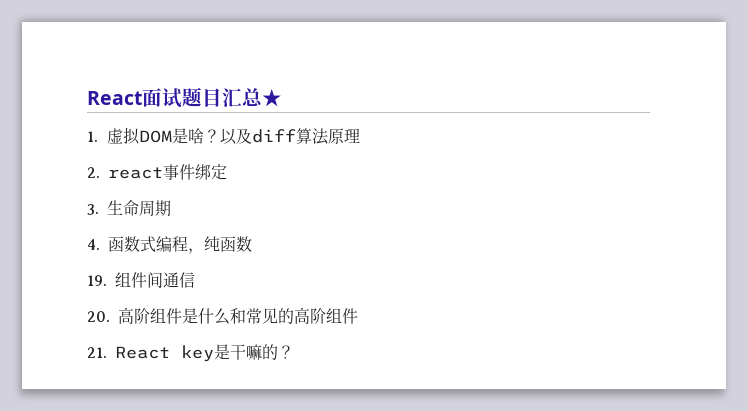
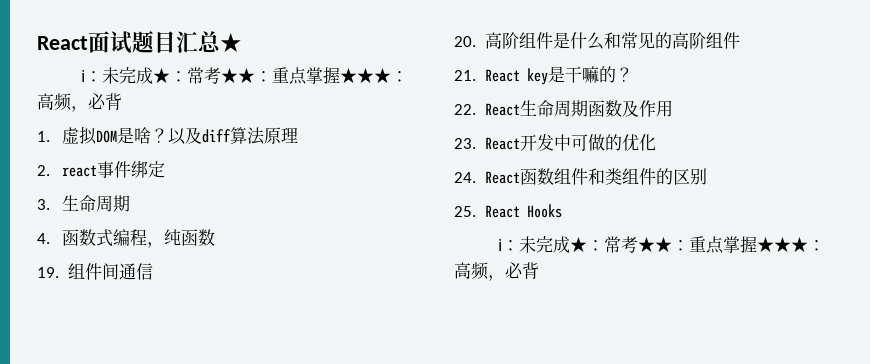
(282, 98) none -> [81,67,409,85] [37,93,122,112] // ℹ：未完成★：常考★★：重点掌握★★★：高频，必背
(294, 352) none -> [454,100,673,117] [454,134,656,151] [454,168,707,185] [454,204,562,218] [498,236,826,254] [454,262,539,281] // 22. React生命周期函数及作用 // 23. React开发中可做的优化 // 24. React函数组件和类组件的区别 // 25. React Hooks // ℹ：未完成★：常考★★：重点掌握★★★：高频，必背

